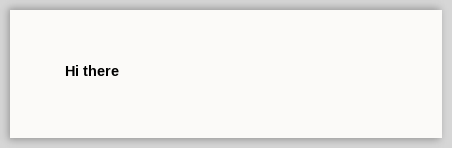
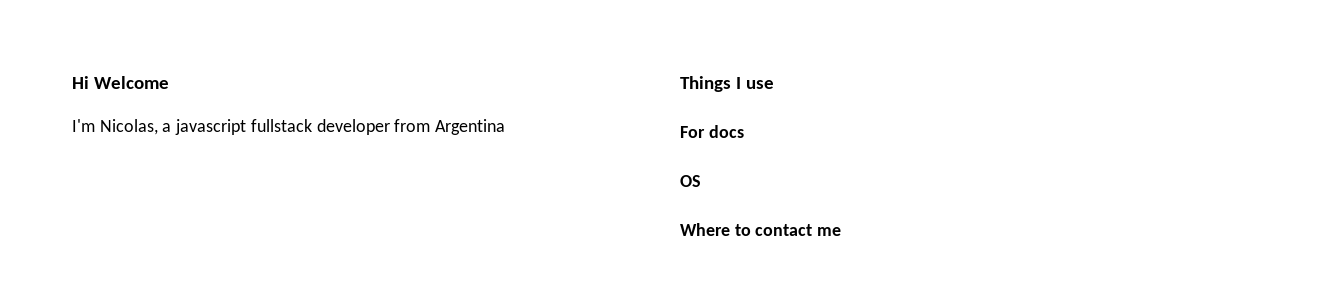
[83,65,119,76] there -> [93,76,169,89] [72,119,506,135] [680,76,774,92] [680,125,744,138] [680,175,701,187] [680,223,842,236] Welcome // I'm Nicolas, a javascript fullstack developer from Argentina // Things I use // For docs // OS // Where to contact me

